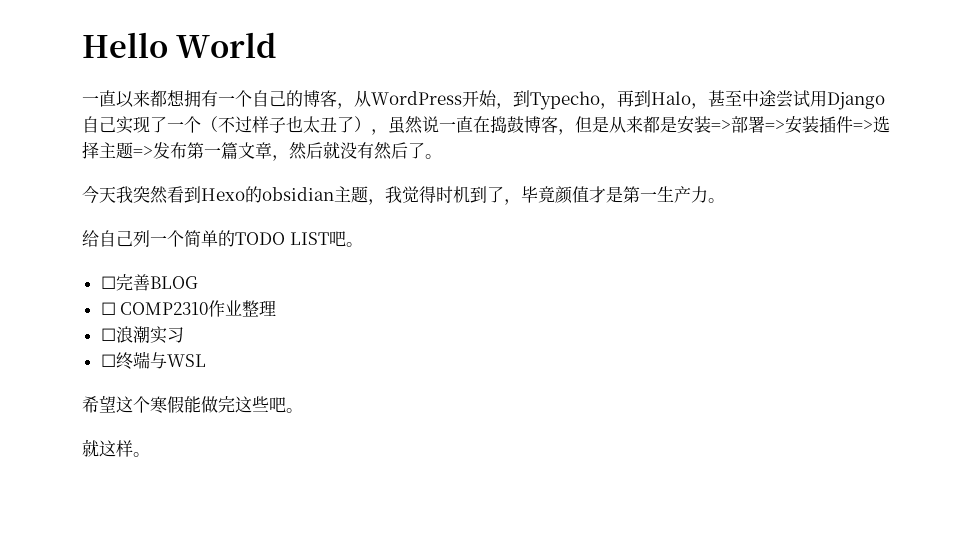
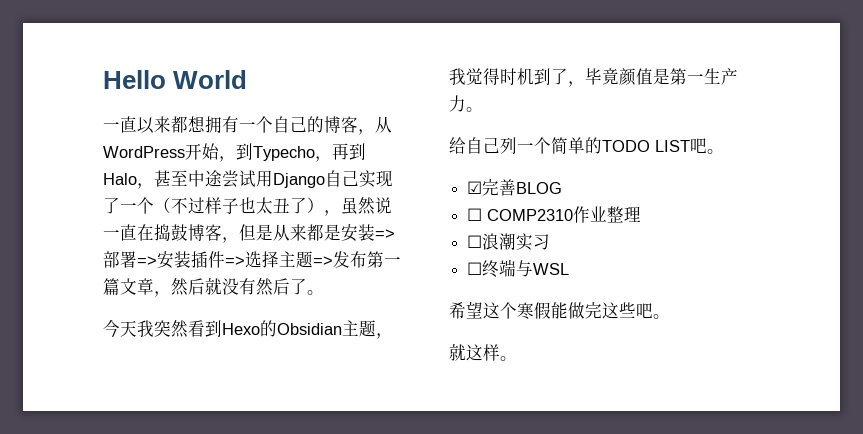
[262,187,334,201] obsidian -> [277,323,342,335] Obsidian
[589,186,606,203] 才 -> (653, 76) none
[100,276,116,289] ☐ -> [467,181,483,194] ☑

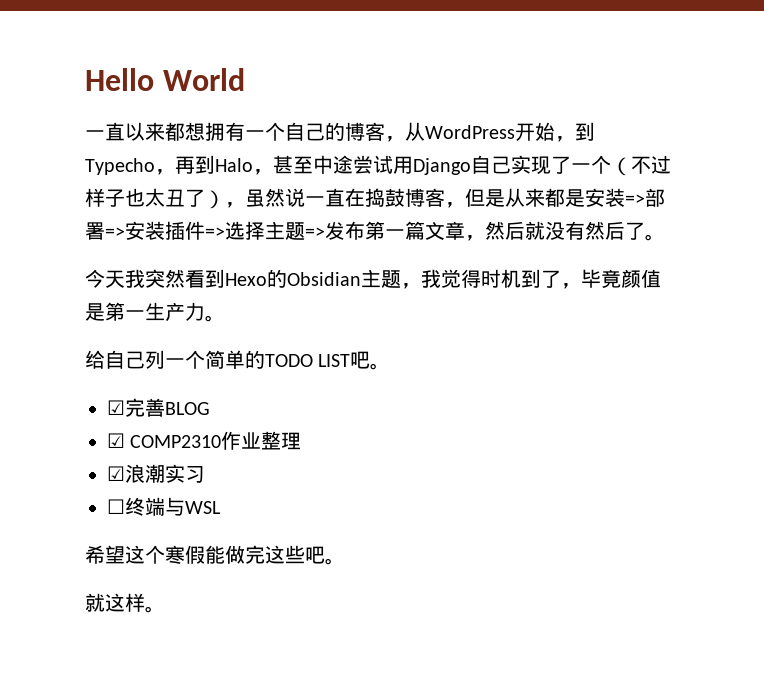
[467,208,483,221] ☐ -> [107,433,125,448] ☑
[467,235,483,248] ☐ -> [107,466,125,481] ☑

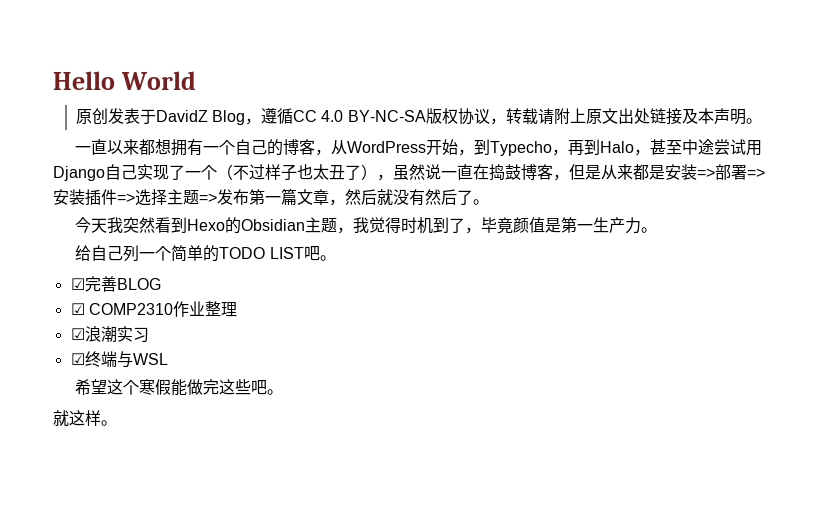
(245, 79) none -> [75,108,762,125] // 原创发表于DavidZ Blog，遵循CC 4.0 BY-NC-SA版权协议，转载请附上原文出处链接及本声明。
[107,499,125,514] ☐ -> [70,353,85,365] ☑

